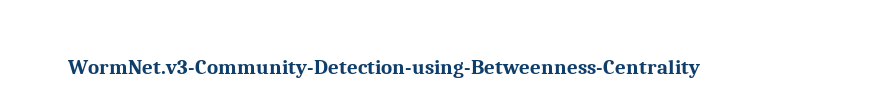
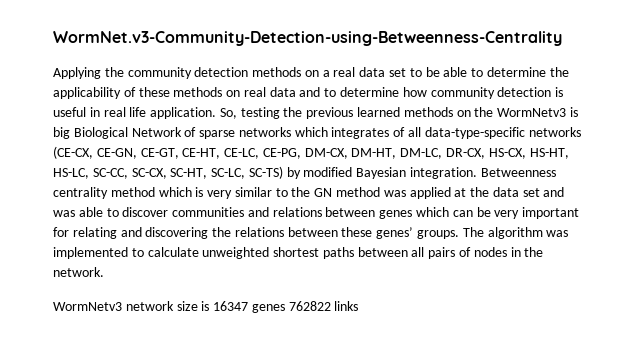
(700, 68) none -> [53,67,569,79] [53,87,564,99] [53,107,578,119] [53,127,581,139] [53,146,569,159] [53,166,556,179] [53,187,565,199] [53,207,580,219] [53,227,569,239] [53,247,544,259] [53,267,104,277] [53,301,359,313] // Applying the community detection methods on a real data set to be able to determine the applicability of these methods on real data and to determine how community detection is useful in real life application. So, testing the previous learned methods on the WormNetv3 is big Biological Network of sparse networks which integrates of all data-type-specific networks (CE-CX, CE-GN, CE-GT, CE-HT, CE-LC, CE-PG, DM-CX, DM-HT, DM-LC, DR-CX, HS-CX, HS-HT, HS-LC, SC-CC, SC-CX, SC-HT, SC-LC, SC-TS) by modified Bayesian integration. Betweenness centrality method which is very similar to the GN method was applied at the data set and was able to discover communities and relations between genes which can be very important for relating and discovering the relations between these genes’ groups. The algorithm was implemented to calculate unweighted shortest paths between all pairs of nodes in the network. // WormNetv3 network size is 16347 genes 762822 links

